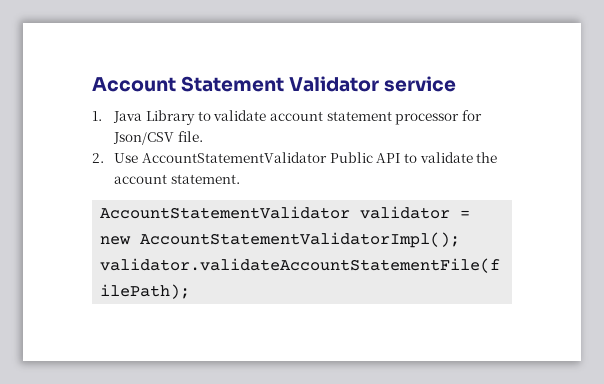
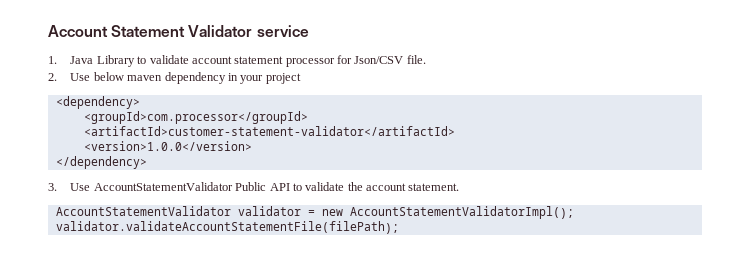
(139, 158) none -> [93,72,301,84] [55,96,140,109] [83,111,308,124] [83,126,455,136] [83,141,252,151] [55,156,147,169] [48,183,91,191] below maven dependency in your project // <dependency> // <groupId>com.processor</groupId> // <artifactId>customer-statement-validator</artifactId> // <version>1.0.0</version> // </dependency> // 3. Use

